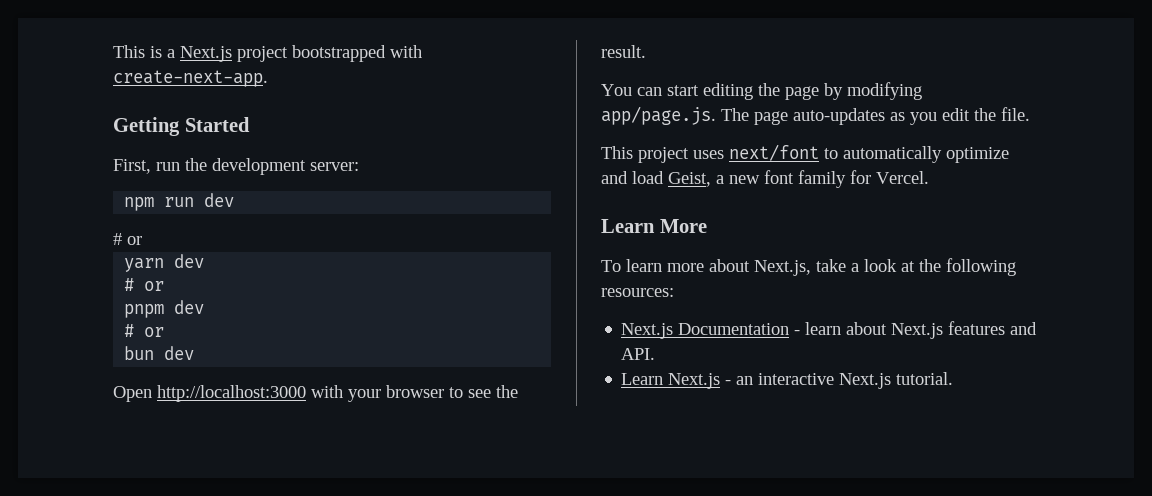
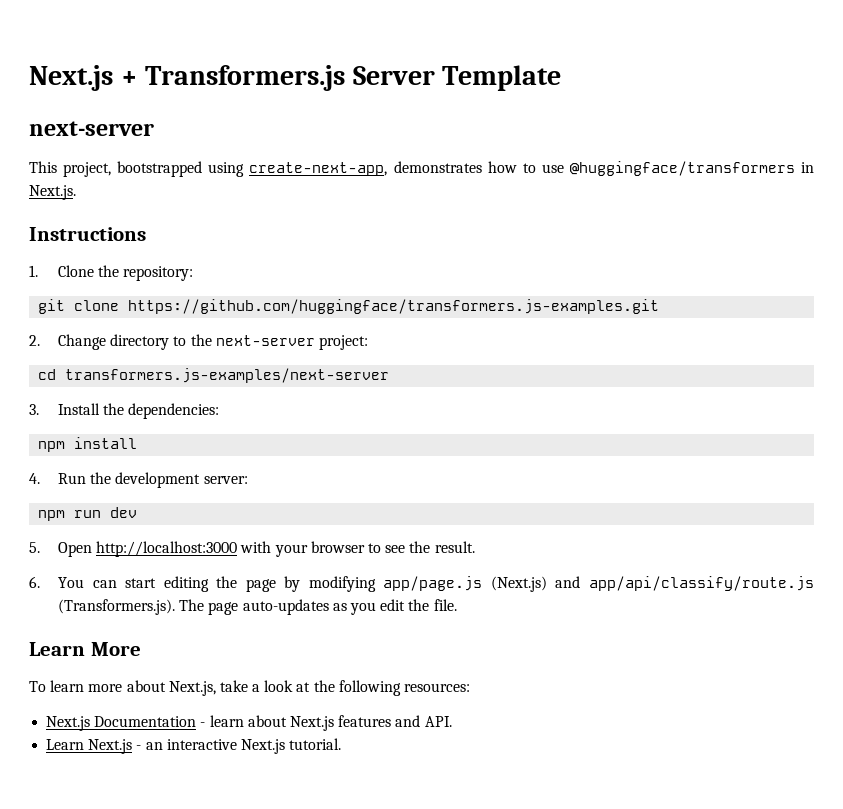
[113,45,422,62] [113,70,268,87] [113,117,250,136] [113,159,180,174] This is a Next.js project bootstrapped with create-next-app. // Getting Started // First, run -> [29,65,562,91] [29,121,154,136] [29,161,815,177] [29,185,76,200] [29,227,146,241] [29,265,194,281] [38,299,660,314] [29,334,369,350] [38,368,390,383] [29,403,220,419] [38,437,138,452] [29,473,87,484] Next.js + Transformers.js Server Template // next-server // This project, bootstrapped using create-next-app, demonstrates how to use @huggingface/transformers in Next.js. // Instructions // 1. Clone the repository: // git clone https://github.com/huggingface/transformers.js-examples.git // 2. Change directory to the next-server project: // cd transformers.js-examples/next-server // 3. Install the dependencies: // npm install // 4. Run
[113,233,142,245] [124,254,205,272] [124,278,165,291] [124,300,205,318] [124,324,165,337] [124,346,195,360] # or // yarn dev // # or // pnpm dev // # or // bun dev // -> [29,542,40,553] 5.
(646, 51) none -> [29,576,40,588] 6.
[601,106,716,125] app/page.js. -> [383,576,814,592] [58,599,176,615] app/page.js (Next.js) and app/api/classify/route.js (Transformers.js).
[601,144,1009,163] [601,170,929,188] // This project uses next/font to automatically optimize and load Geist, a new font family for Vercel. -> (457, 605) none

